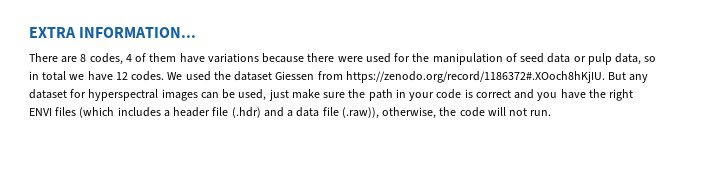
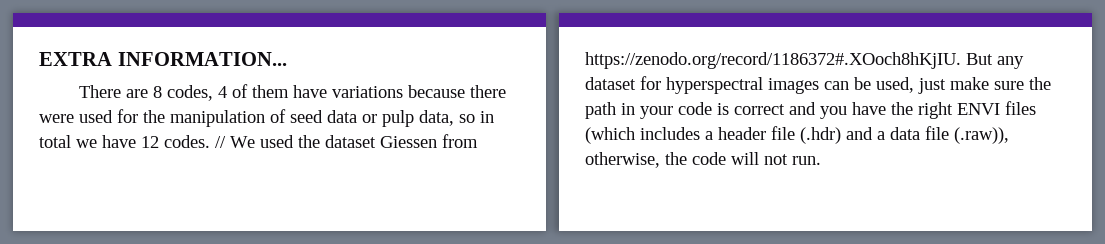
(165, 76) none -> [215,136,226,148] //

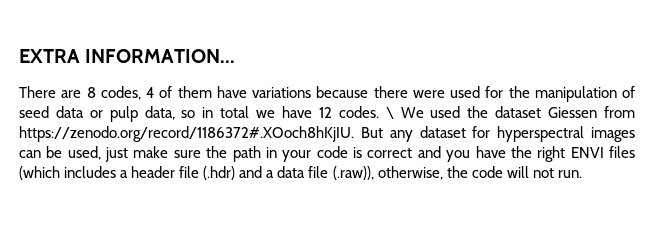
[215,136,226,148] // -> [385,107,394,119] \

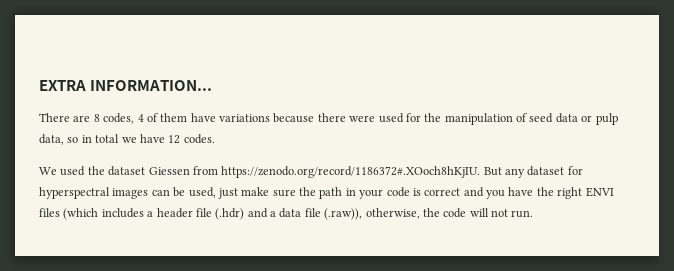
[385,107,394,119] \ -> (215, 139) //

